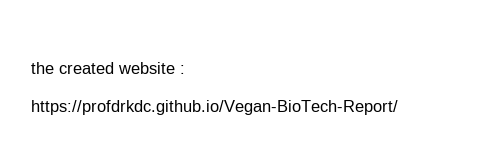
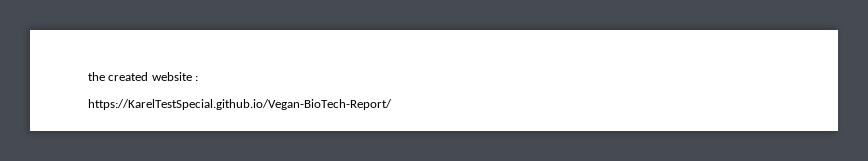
[31,100,398,115] https://profdrkdc.github.io/Vegan-BioTech-Report/ -> [88,99,392,110] https://KarelTestSpecial.github.io/Vegan-BioTech-Report/

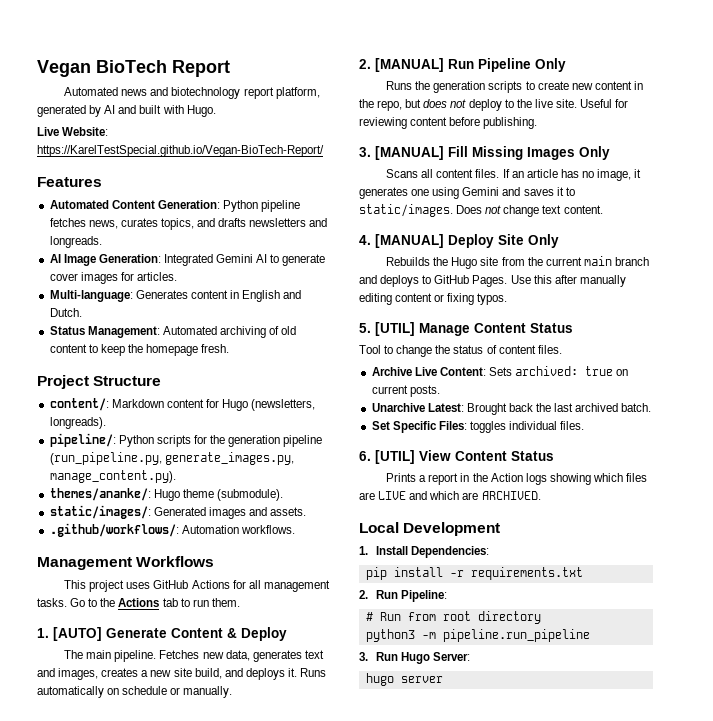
[88,72,199,81] [88,99,392,110] the created website : // https://KarelTestSpecial.github.io/Vegan-BioTech-Report/ -> [37,60,230,77] [64,87,320,99] [37,105,216,117] [37,127,109,136] [37,145,324,157] [37,177,102,187] [49,200,301,212] [49,218,328,230] [49,236,102,248] [49,254,326,266] [49,272,177,284] [49,290,302,302] [49,308,82,317] [49,326,297,338] [49,344,230,356] [37,375,162,389] [49,398,316,411] [49,417,106,429] [49,433,323,447] [49,452,294,465] [49,470,176,483] [49,488,283,501] [49,505,307,519] [49,523,295,537] [37,556,215,570] [64,580,330,592] [37,598,240,607] [37,627,287,641] [64,650,324,662] [37,668,327,680] [37,686,233,698] [359,58,566,72] [386,81,643,93] [359,99,629,111] [359,117,538,129] [359,146,610,160] [386,169,642,181] [359,187,575,199] [359,204,603,217] [359,234,559,248] [386,256,649,269] [359,275,626,287] [359,293,508,305] [359,322,573,336] [359,345,562,357] [371,366,629,376] [371,385,440,397] [371,403,652,415] [371,421,585,433] [359,450,554,464] [386,473,648,485] [359,491,541,500] [359,522,501,536] [359,546,489,558] [365,567,583,580] [359,590,447,602] [365,611,541,624] [365,629,590,642] [359,652,470,664] [365,673,443,686] Vegan BioTech Report // Automated news and biotechnology report platform, generated by AI and built with Hugo. // Live Website: https://KarelTestSpecial.github.io/Vegan-BioTech-Report/ // Features // Automated Content Generation: Python pipeline fetches news, curates topics, and drafts newsletters and longreads. // AI Image Generation: Integrated Gemini AI to generate cover images for articles. // Multi-language: Generates content in English and Dutch. // Status Management: Automated archiving of old content to keep the homepage fresh. // Project Structure // content/: Markdown content for Hugo (newsletters, longreads). // pipeline/: Python scripts for the generation pipeline (run_pipeline.py, generate_images.py, manage_content.py). // themes/ananke/: Hugo theme (submodule). // static/images/: Generated images and assets. // .github/workflows/: Automation workflows. // Management Workflows // This project uses GitHub Actions for all management tasks. Go to the Actions tab to run them. // 1. [AUTO] Generate Content & Deploy // The main pipeline. Fetches new data, generates text and images, creates a new site build, and deploys it. Runs automatically on schedule or manually. // 2. [MANUAL] Run Pipeline Only // Runs the generation scripts to create new content in the repo, but does not deploy to the live site. Useful for reviewing content before publishing. // 3. [MANUAL] Fill Missing Images Only // Scans all content files. If an article has no image, it generates one using Gemini and saves it to static/images. Does not change text content. // 4. [MANUAL] Deploy Site Only // Rebuilds the Hugo site from the current main branch and deploys to GitHub Pages. Use this after manually editing content or fixing typos. // 5. [UTIL] Manage Content Status // Tool to change the status of content files. // Archive Live Content: Sets archived: true on current posts. // Unarchive Latest: Brought back the last archived batch. // Set Specific Files: toggles individual files. // 6. [UTIL] View Content Status // Prints a report in the Action logs showing which files are LIVE and which are ARCHIVED. // Local Development // 1. Install Dependencies: // pip install -r requirements.txt // 2. Run Pipeline: // # Run from root directory // python3 -m pipeline.run_pipeline // 3. Run Hugo Server: // hugo server

